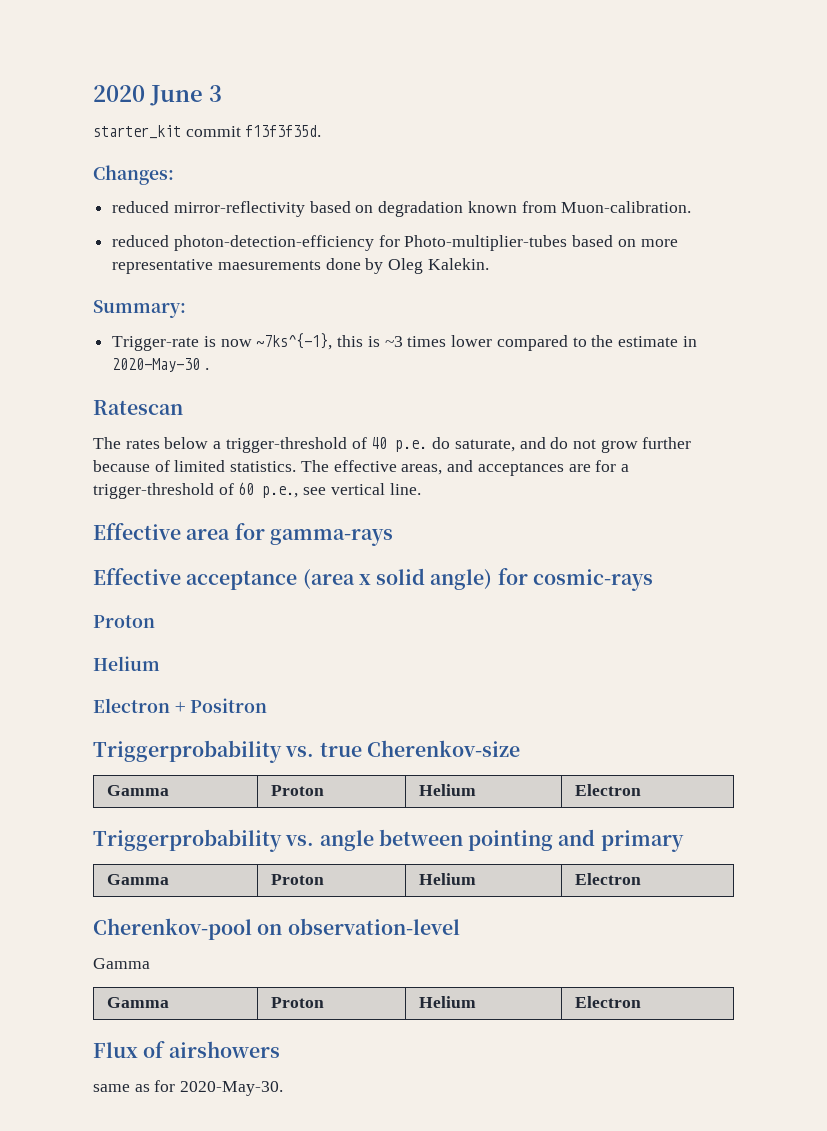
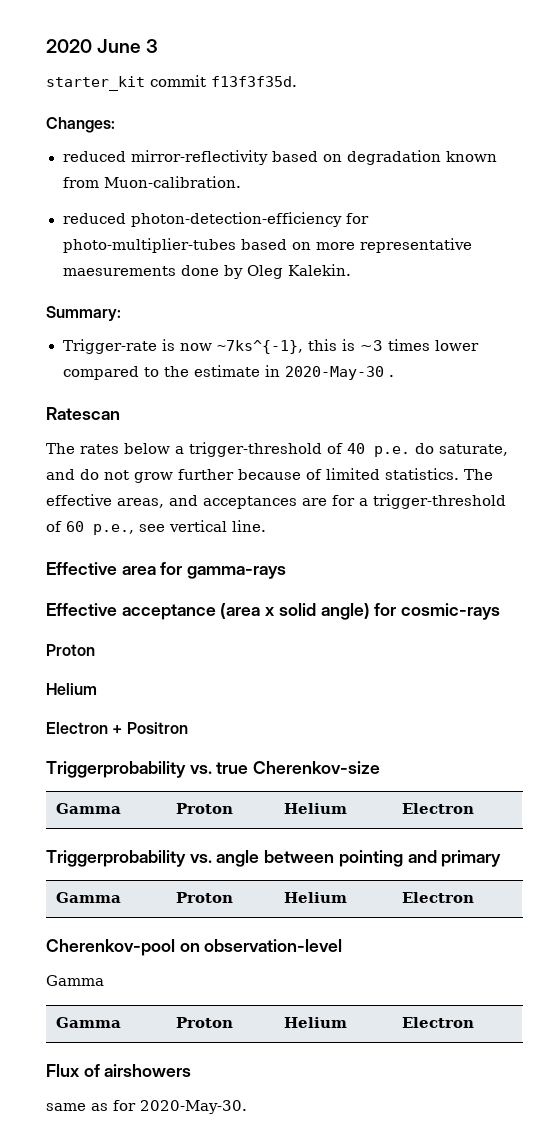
[404,235,568,251] Photo-multiplier-tubes -> [62,238,236,253] photo-multiplier-tubes

